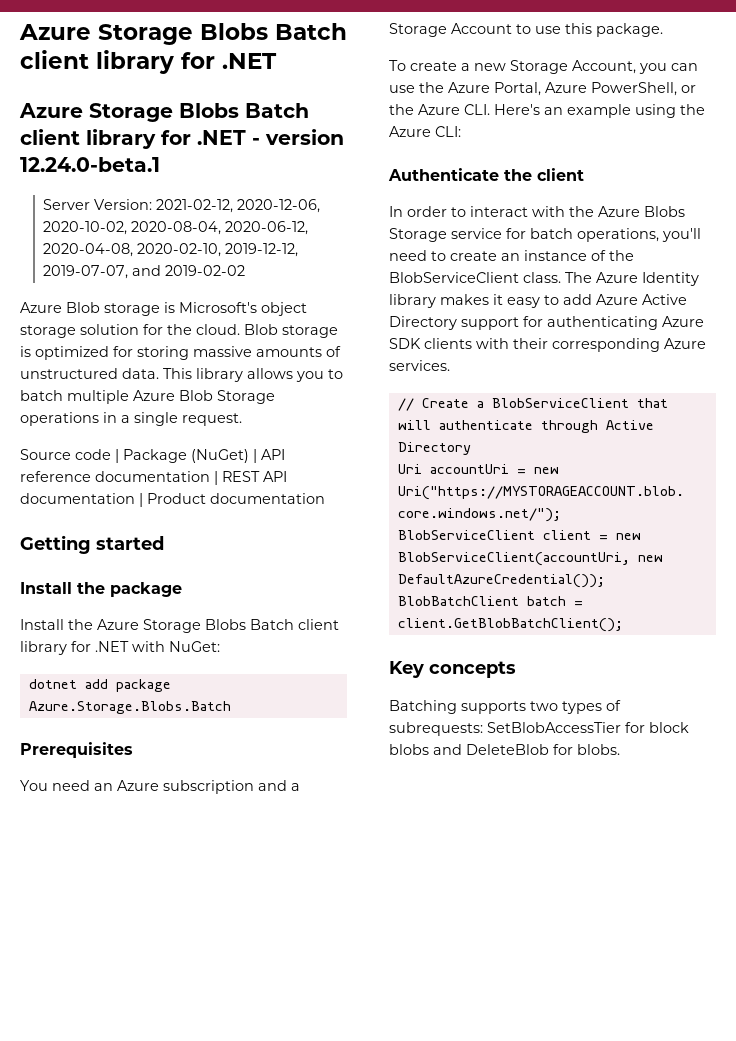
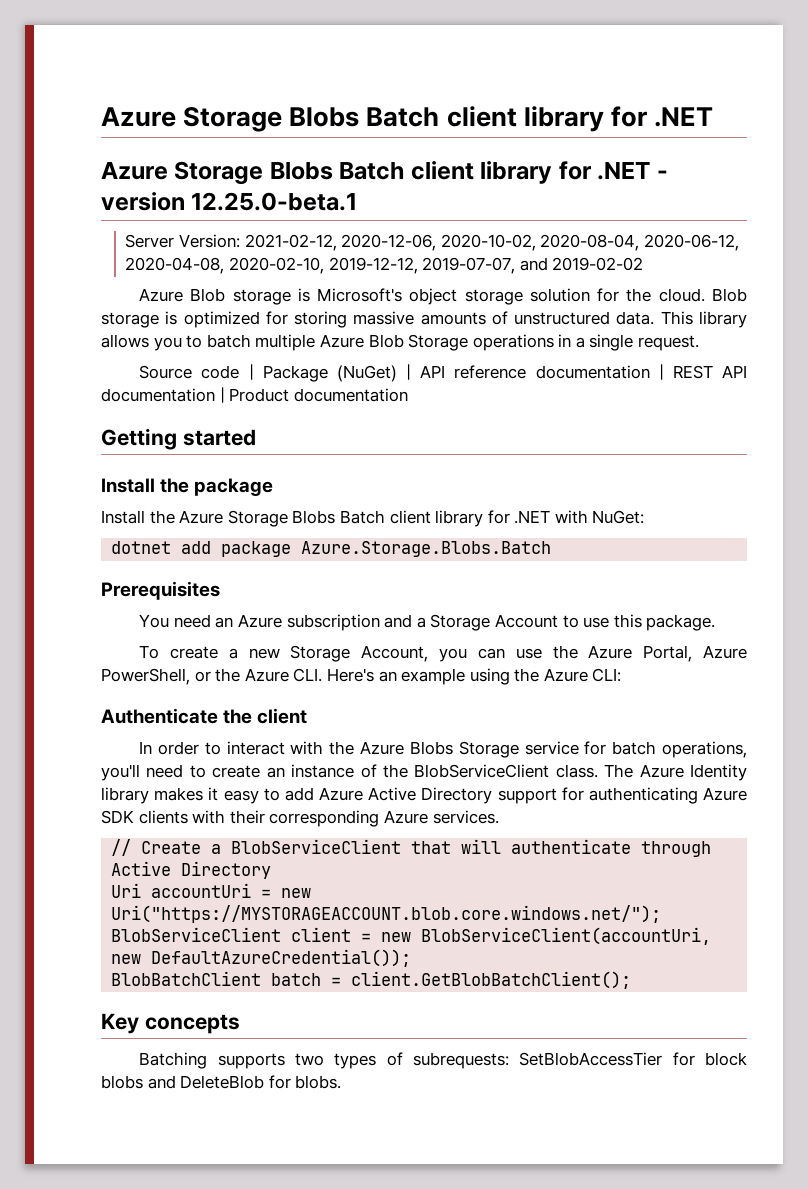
[20,157,160,172] 12.24.0-beta.1 -> [191,192,358,211] 12.25.0-beta.1

